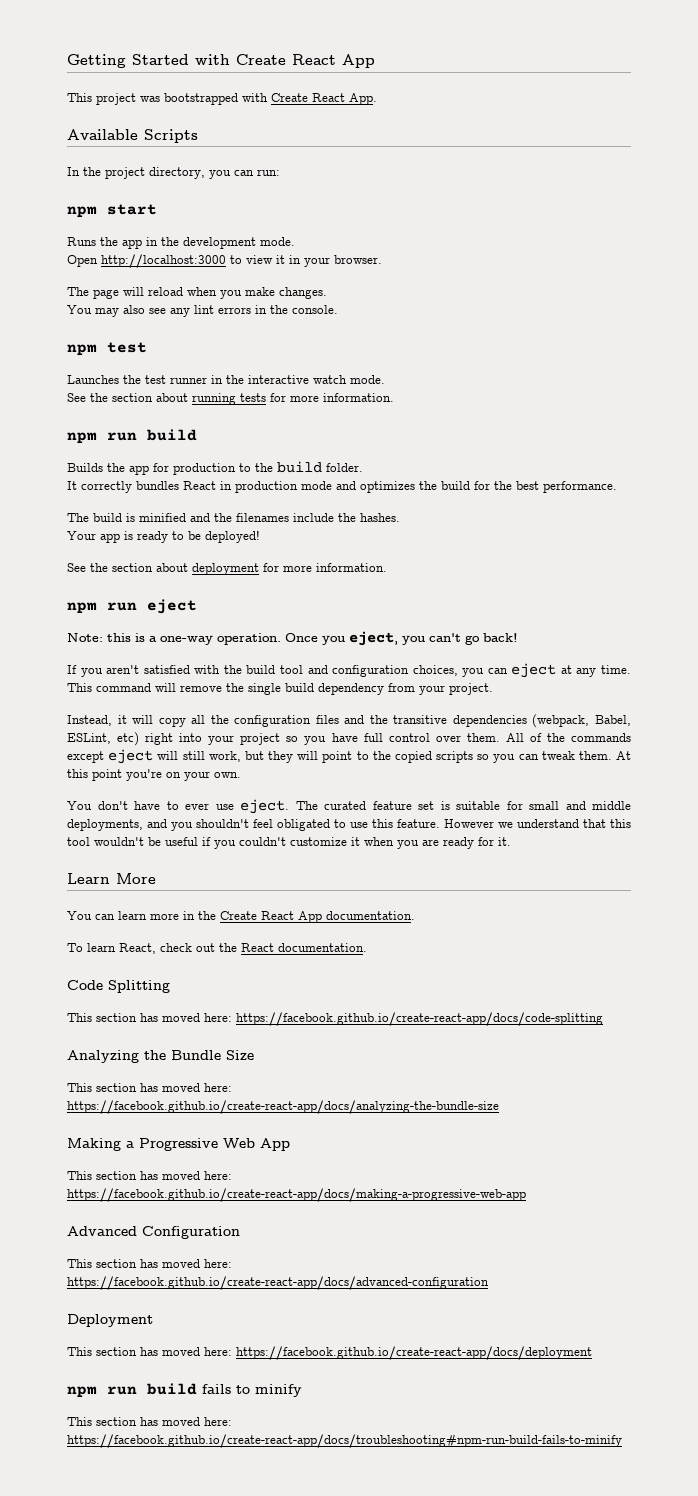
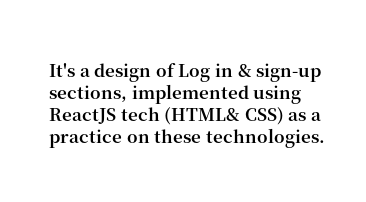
[67,54,375,68] [67,93,377,105] [67,129,198,143] [67,167,280,179] [67,204,157,218] [67,237,295,249] [67,254,382,268] [67,287,327,299] [67,305,338,317] [67,342,147,356] [67,375,385,384] [67,393,394,405] [67,429,197,444] [67,461,363,475] [67,481,617,493] [67,513,400,522] [67,530,260,543] [67,563,387,575] [67,599,197,614] [67,631,518,646] [67,663,631,678] [67,683,493,695] [67,714,632,728] [67,732,631,746] [67,749,632,764] [67,769,241,781] [67,799,631,814] [67,819,631,831] [67,837,511,849] [67,873,156,884] [67,911,415,923] [67,943,367,954] [67,980,170,993] [67,1012,603,1026] [67,1050,254,1063] [67,1083,232,1092] [67,1100,499,1114] [67,1138,290,1151] [67,1171,232,1180] [67,1188,526,1202] [67,1226,240,1239] [67,1259,232,1268] [67,1276,489,1290] [67,1314,153,1327] [67,1346,592,1360] [67,1383,302,1398] [67,1417,232,1426] [67,1434,622,1448] Getting Started with Create React App // This project was bootstrapped with Create React App. // Available Scripts // In the project directory, you can run: // npm start // Runs the app in the development mode. // Open http://localhost:3000 to view it in your browser. // The page will reload when you make changes. // You may also see any lint errors in the console. // npm test // Launches the test runner in the interactive watch mode. // See the section about running tests for more information. // npm run build // Builds the app for production to the build folder. // It correctly bundles React in production mode and optimizes the build for the best performance. // The build is minified and the filenames include the hashes. // Your app is ready to be deployed! // See the section about deployment for more information. // npm run eject // Note: this is a one-way operation. Once you eject, you can't go back! // If you aren't satisfied with the build tool and configuration choices, you can eject at any time. This command will remove the single build dependency from your project. // Instead, it will copy all the configuration files and the transitive dependencies (webpack, Babel, ESLint, etc) right into your project so you have full control over them. All of the commands except eject will still work, but they will point to the copied scripts so you can tweak them. At this point you're on your own. // You don't have to ever use eject. The curated feature set is suitable for small and middle deployments, and you shouldn't feel obligated to use this feature. However we understand that this tool wouldn't be useful if you couldn't customize it when you are ready for it. // Learn More // You can learn more in the Create React App documentation. // To learn React, check out the React documentation. // Code Splitting // This section has moved here: https://facebook.github.io/create-react-app/docs/code-splitting // Analyzing the Bundle Size // This section has moved here: https://facebook.github.io/create-react-app/docs/analyzing-the-bundle-size // Making a Progressive Web App // This section has moved here: https://facebook.github.io/create-react-app/docs/making-a-progressive-web-app // Advanced Configuration // This section has moved here: https://facebook.github.io/create-react-app/docs/advanced-configuration // Deployment // This section has moved here: https://facebook.github.io/create-react-app/docs/deployment // npm run build fails to minify // This section has moved here: https://facebook.github.io/create-react-app/docs/troubleshooting#npm-run-build-fails-to-minify -> [49,63,322,82] [49,84,302,104] [49,107,321,125] [49,128,325,148] It's a design of Log in & sign-up sections, implemented using ReactJS tech (HTML& CSS) as a practice on these technologies.

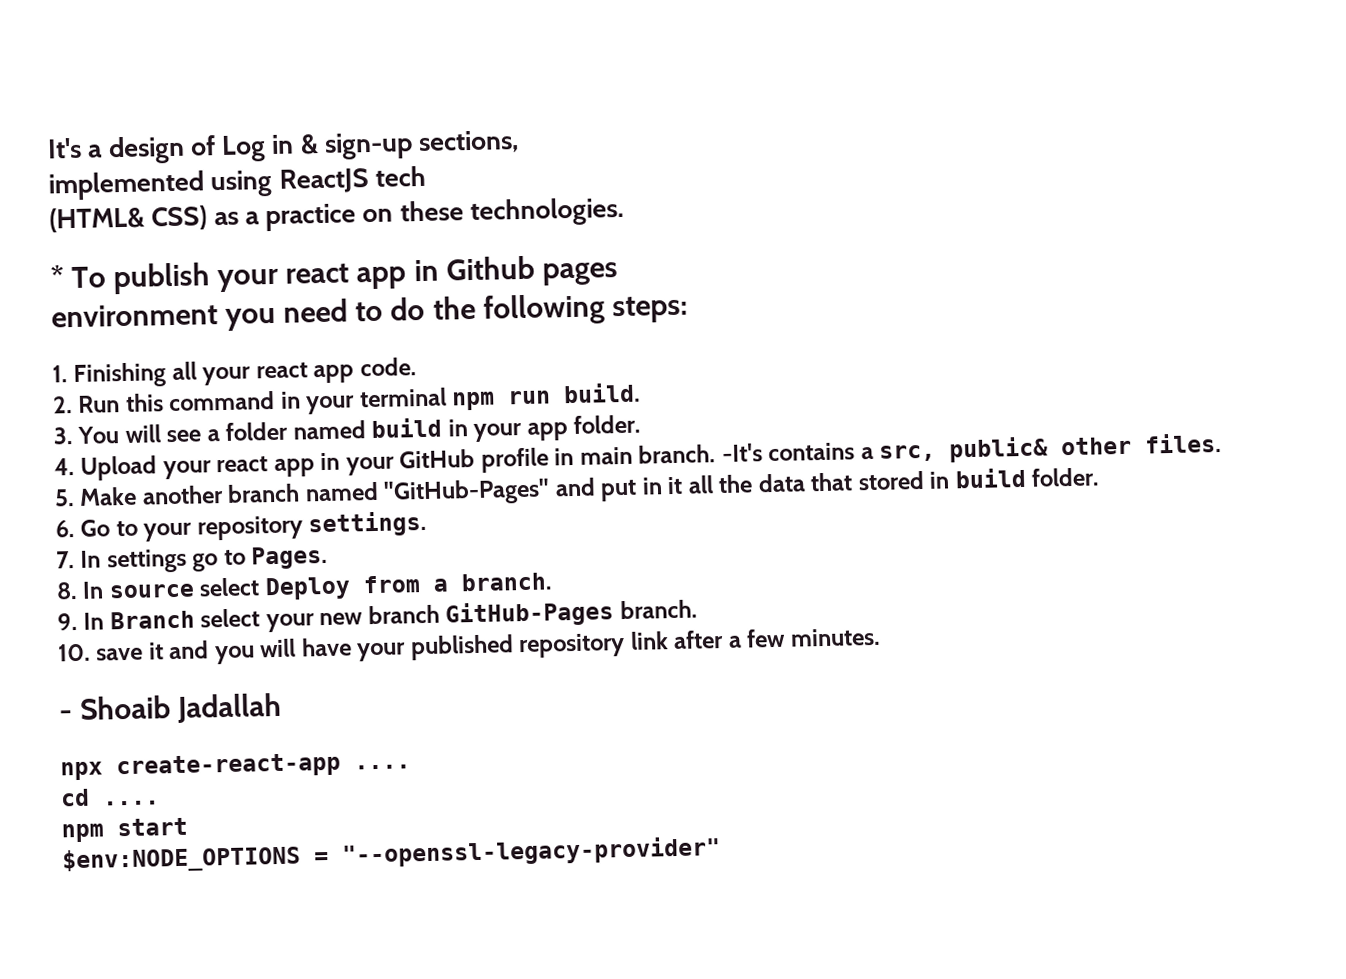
(127, 93) none -> (520, 142) //
(160, 114) none -> (426, 176) //
(325, 138) none -> [50,255,618,295] [51,293,688,331] [52,357,417,389] [53,382,642,415] [53,414,642,445] [54,432,1223,481] [54,467,1101,507] [55,510,428,542] [56,545,329,574] [56,572,552,601] [57,599,698,633] [57,627,881,665] [59,692,283,723] [60,752,411,781] [60,788,160,807] [61,817,188,843] [62,836,721,874] // * To publish your react app in Github pages // environment you need to do the following steps: // 1. Finishing all your react app code. // 2. Run this command in your terminal npm run build. // 3. You will see a folder named build in your app folder. // 4. Upload your react app in your GitHub profile in main branch. -It's contains a src, public& other files. // 5. Make another branch named "GitHub-Pages" and put in it all the data that stored in build folder. // 6. Go to your repository settings. // 7. In settings go to Pages. // 8. In source select Deploy from a branch. // 9. In Branch select your new branch GitHub-Pages branch. // 10. save it and you will have your published repository link after a few minutes. // - Shoaib Jadallah // npx create-react-app .... // cd .... // npm start // $env:NODE_OPTIONS = "--openssl-legacy-provider"

